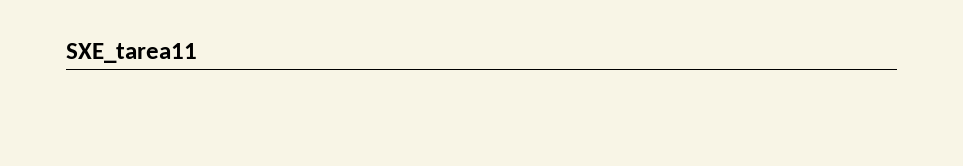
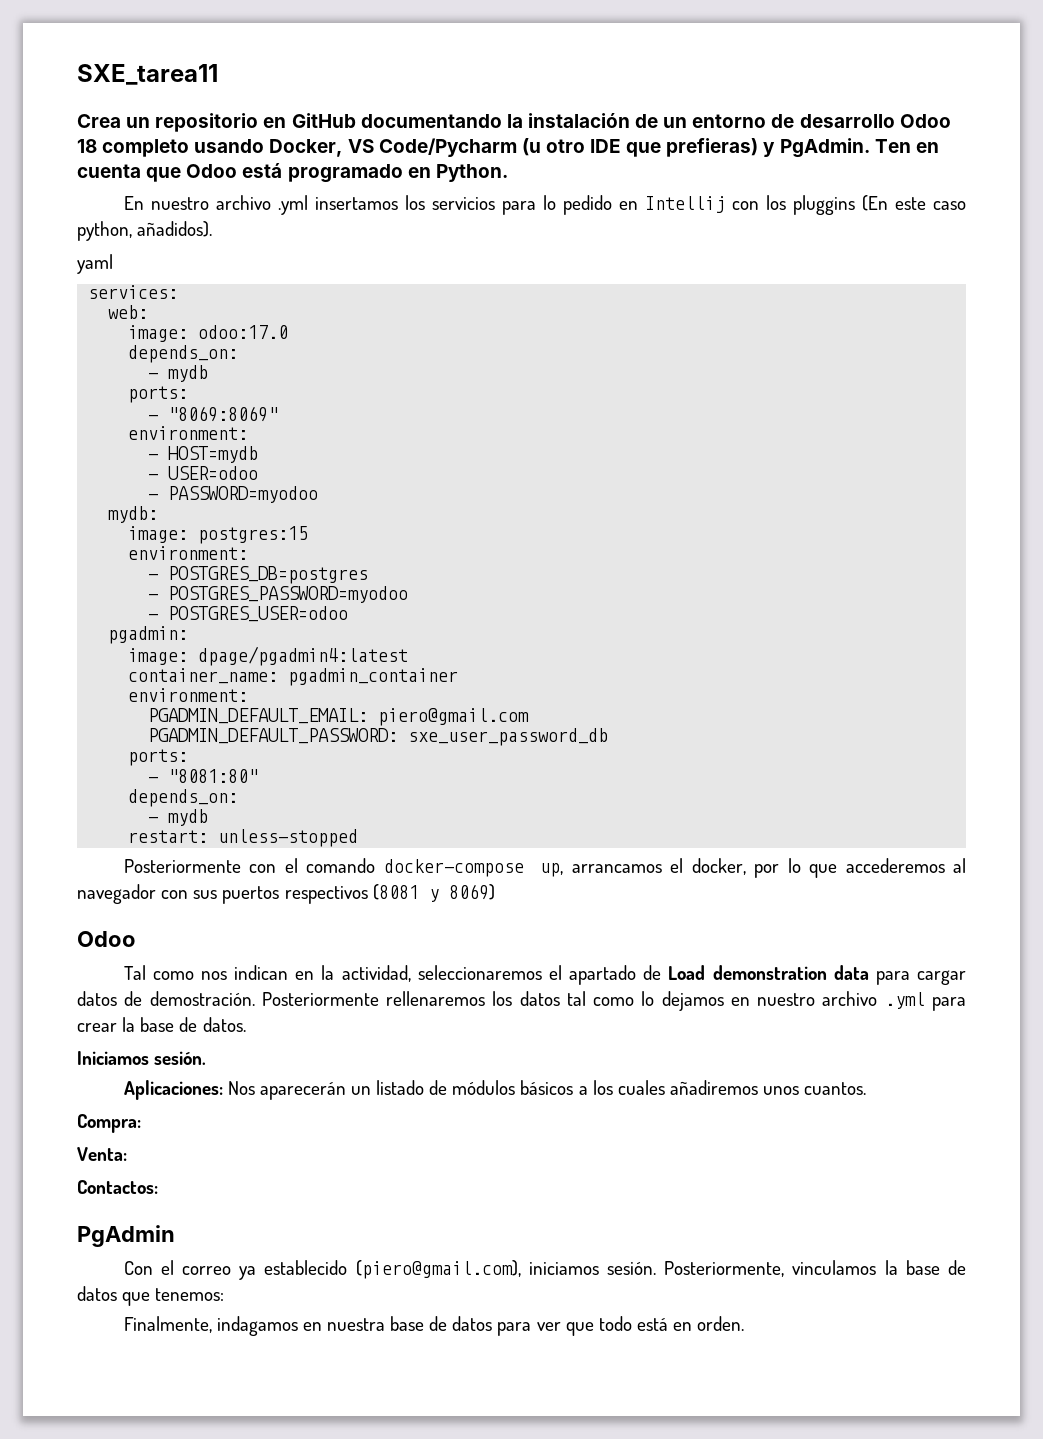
(197, 53) none -> [77,113,951,132] [77,138,939,158] [77,163,508,183] [123,195,967,215] [77,221,213,241] [77,254,113,274] [88,285,179,299] [108,305,149,319] [128,325,289,342] [128,345,239,363] [148,365,209,382] [128,386,189,403] [148,406,279,422] [128,426,249,440] [148,446,259,463] [148,466,259,480] [148,486,319,503] [108,506,159,523] [128,526,309,544] [128,546,249,560] [148,566,369,584] [148,586,409,603] [148,606,349,622] [108,626,189,644] [128,646,409,666] [128,668,459,686] [128,688,249,702] [148,708,530,726] [148,728,609,746] [128,749,189,766] [148,769,259,783] [128,789,239,807] [148,809,209,826] [128,829,359,847] [123,858,966,878] [77,884,495,904] [77,931,136,947] [123,965,967,985] [77,991,966,1011] [77,1017,246,1032] [77,1051,207,1065] [123,1080,867,1100] [77,1114,141,1133] [77,1147,127,1161] [77,1180,158,1194] [77,1225,175,1247] [123,1260,967,1280] [77,1286,225,1306] [123,1316,745,1336] // Crea un repositorio en GitHub documentando la instalación de un entorno de desarrollo Odoo 18 completo usando Docker, VS Code/Pycharm (u otro IDE que prefieras) y PgAdmin. Ten en cuenta que Odoo está programado en Python. // En nuestro archivo .yml insertamos los servicios para lo pedido en Intellij con los pluggins (En este caso python, añadidos). // yaml // services: // web: // image: odoo:17.0 // depends_on: // - mydb // ports: // - "8069:8069" // environment: // - HOST=mydb // - USER=odoo // - PASSWORD=myodoo // mydb: // image: postgres:15 // environment: // - POSTGRES_DB=postgres // - POSTGRES_PASSWORD=myodoo // - POSTGRES_USER=odoo // pgadmin: // image: dpage/pgadmin4:latest // container_name: pgadmin_container // environment: // PGADMIN_DEFAULT_EMAIL: piero@gmail.com // PGADMIN_DEFAULT_PASSWORD: sxe_user_password_db // ports: // - "8081:80" // depends_on: // - mydb // restart: unless-stopped // Posteriormente con el comando docker-compose up, arrancamos el docker, por lo que accederemos al navegador con sus puertos respectivos (8081 y 8069) // Odoo // Tal como nos indican en la actividad, seleccionaremos el apartado de Load demonstration data para cargar datos de demostración. Posteriormente rellenaremos los datos tal como lo dejamos en nuestro archivo .yml para crear la base de datos. // Iniciamos sesión. // Aplicaciones: Nos aparecerán un listado de módulos básicos a los cuales añadiremos unos cuantos. // Compra: // Venta: // Contactos: // PgAdmin // Con el correo ya establecido (piero@gmail.com), iniciamos sesión. Posteriormente, vinculamos la base de datos que tenemos: // Finalmente, indagamos en nuestra base de datos para ver que todo está en orden.

